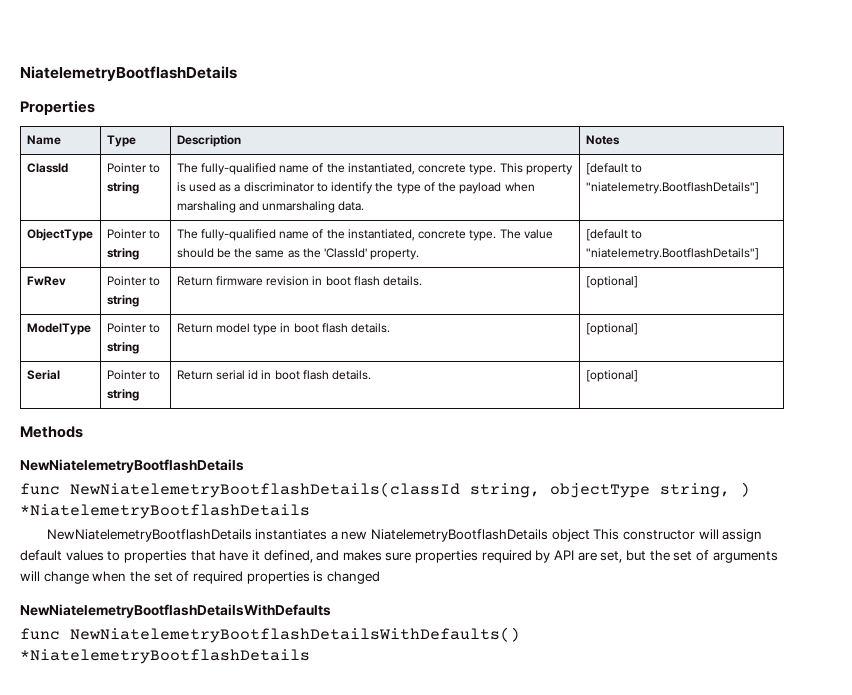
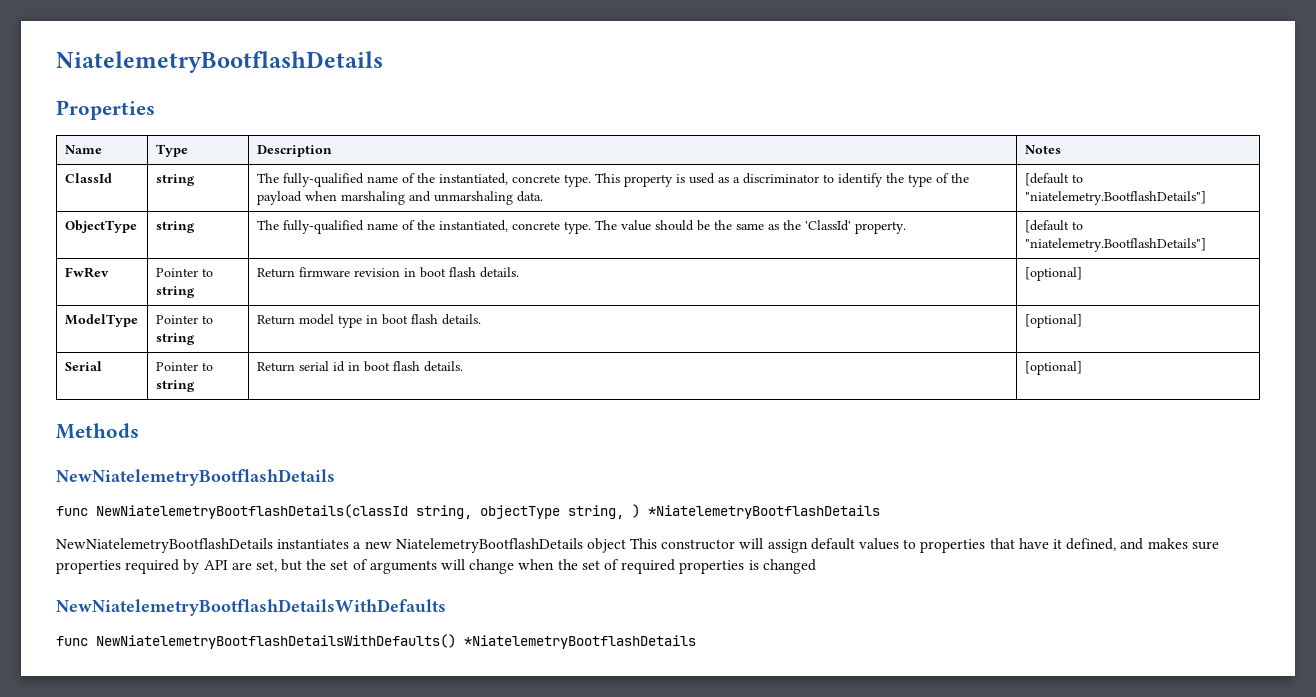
[106,163,160,173] Pointer to -> (112, 178) none
[106,229,160,239] Pointer to -> (137, 226) none

